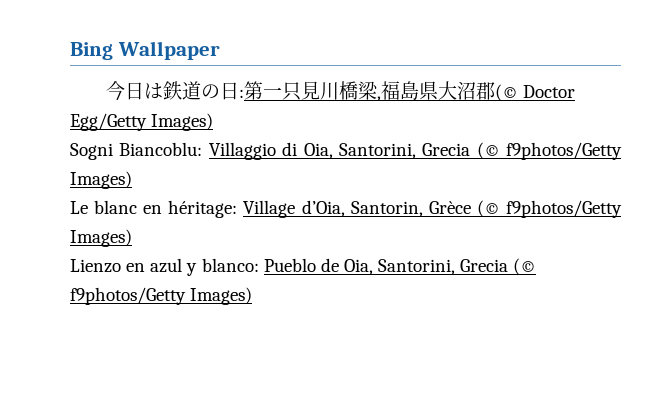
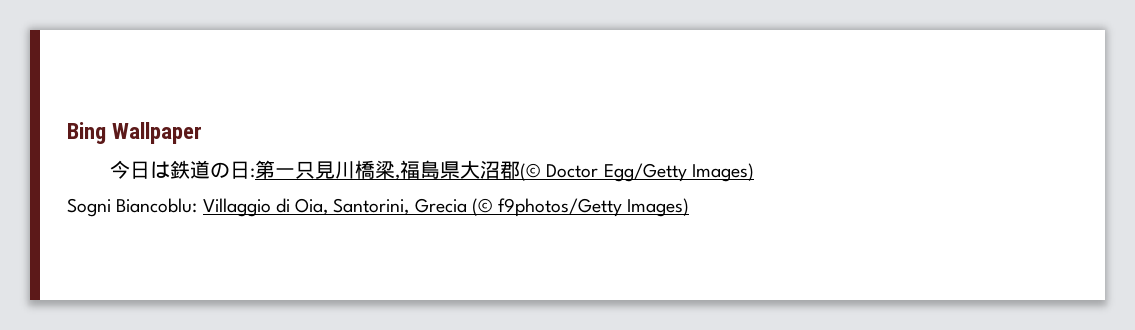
[70,200,623,218] [70,229,132,247] [70,258,537,276] [70,287,253,305] // Le blanc en héritage: Village d’Oia, Santorin, Grèce (© f9photos/Getty Images) // Lienzo en azul y blanco: Pueblo de Oia, Santorini, Grecia (© f9photos/Getty Images) -> (690, 207) none

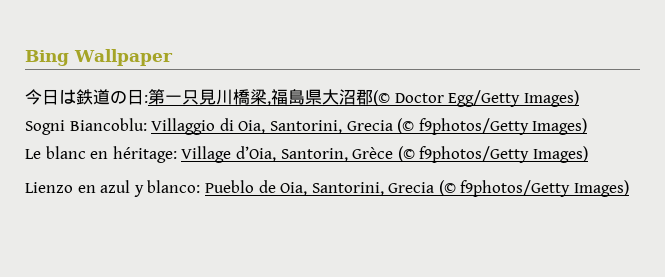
(690, 207) none -> [25,146,588,163] [25,180,630,197] // Le blanc en héritage: Village d’Oia, Santorin, Grèce (© f9photos/Getty Images) // Lienzo en azul y blanco: Pueblo de Oia, Santorini, Grecia (© f9photos/Getty Images)

